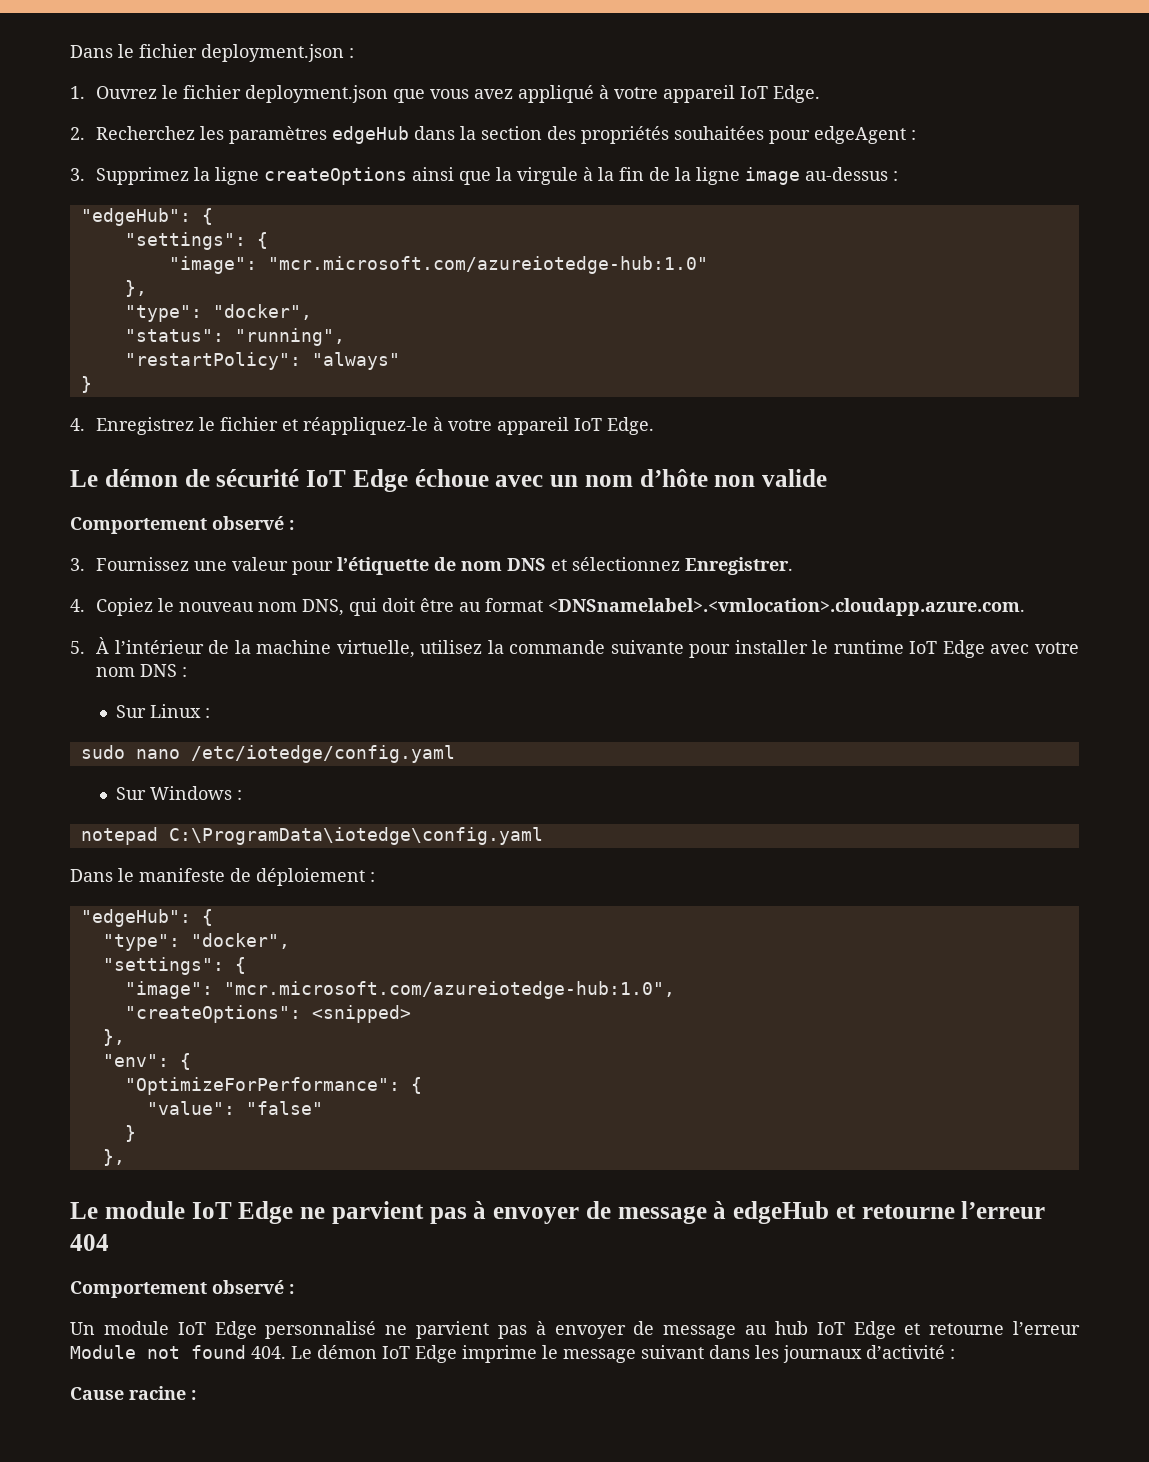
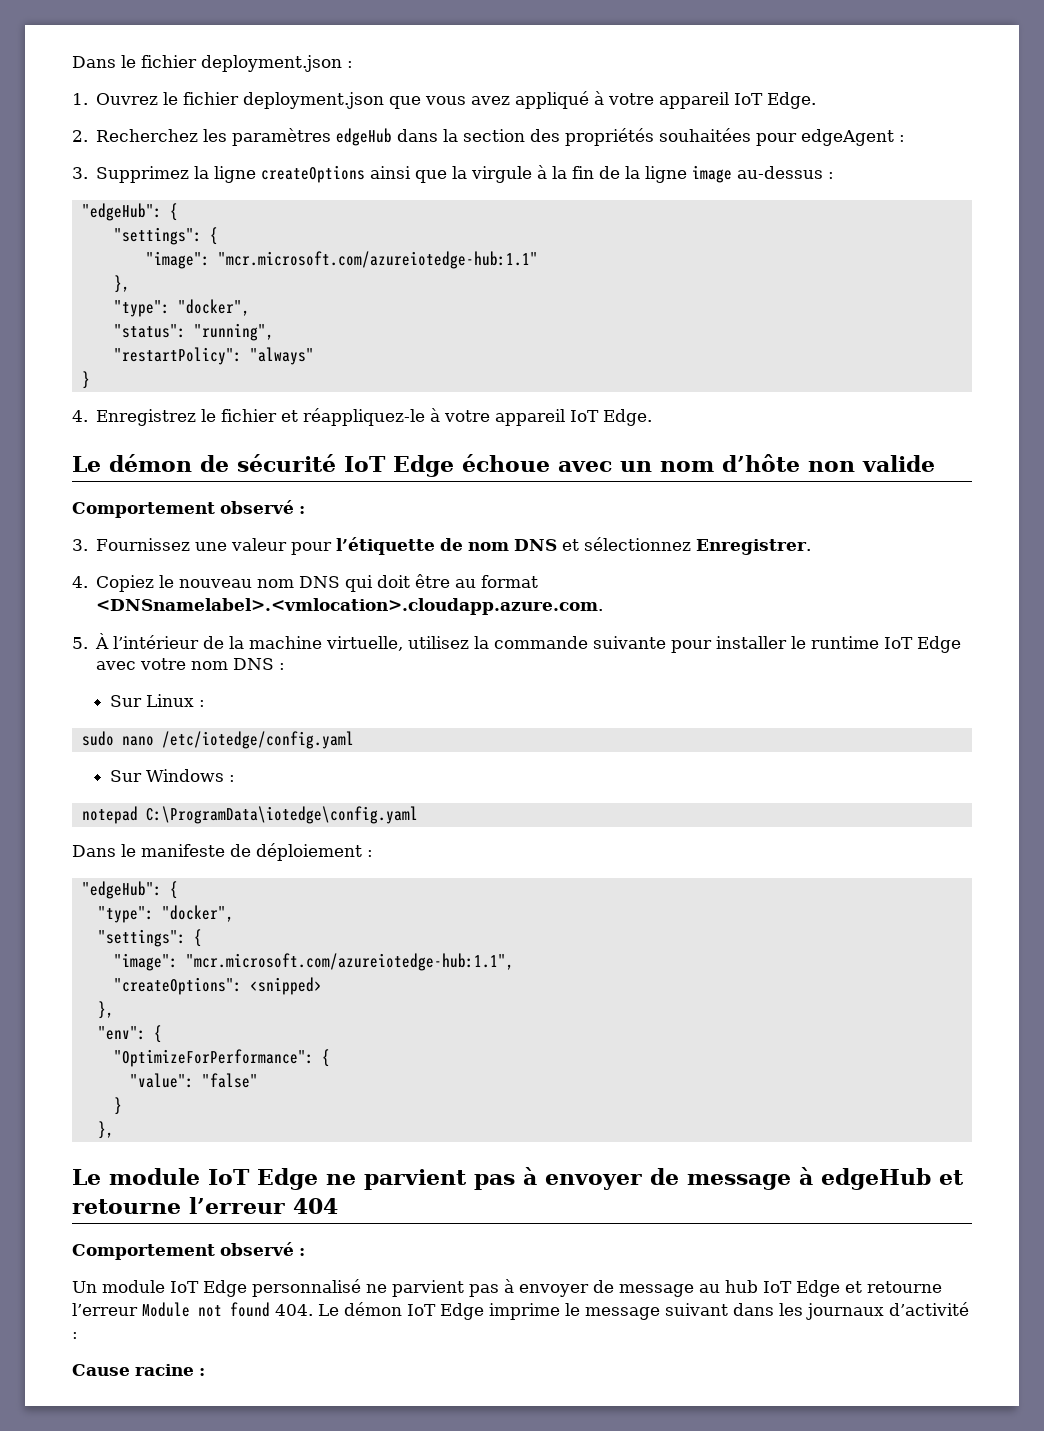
[267,256,708,274] "mcr.microsoft.com/azureiotedge-hub:1.0" -> [217,251,538,269] "mcr.microsoft.com/azureiotedge-hub:1.1"
[302,599,345,616] DNS, -> [299,576,341,588] DNS
[223,981,675,999] "mcr.microsoft.com/azureiotedge-hub:1.0", -> [185,953,514,971] "mcr.microsoft.com/azureiotedge-hub:1.1",

